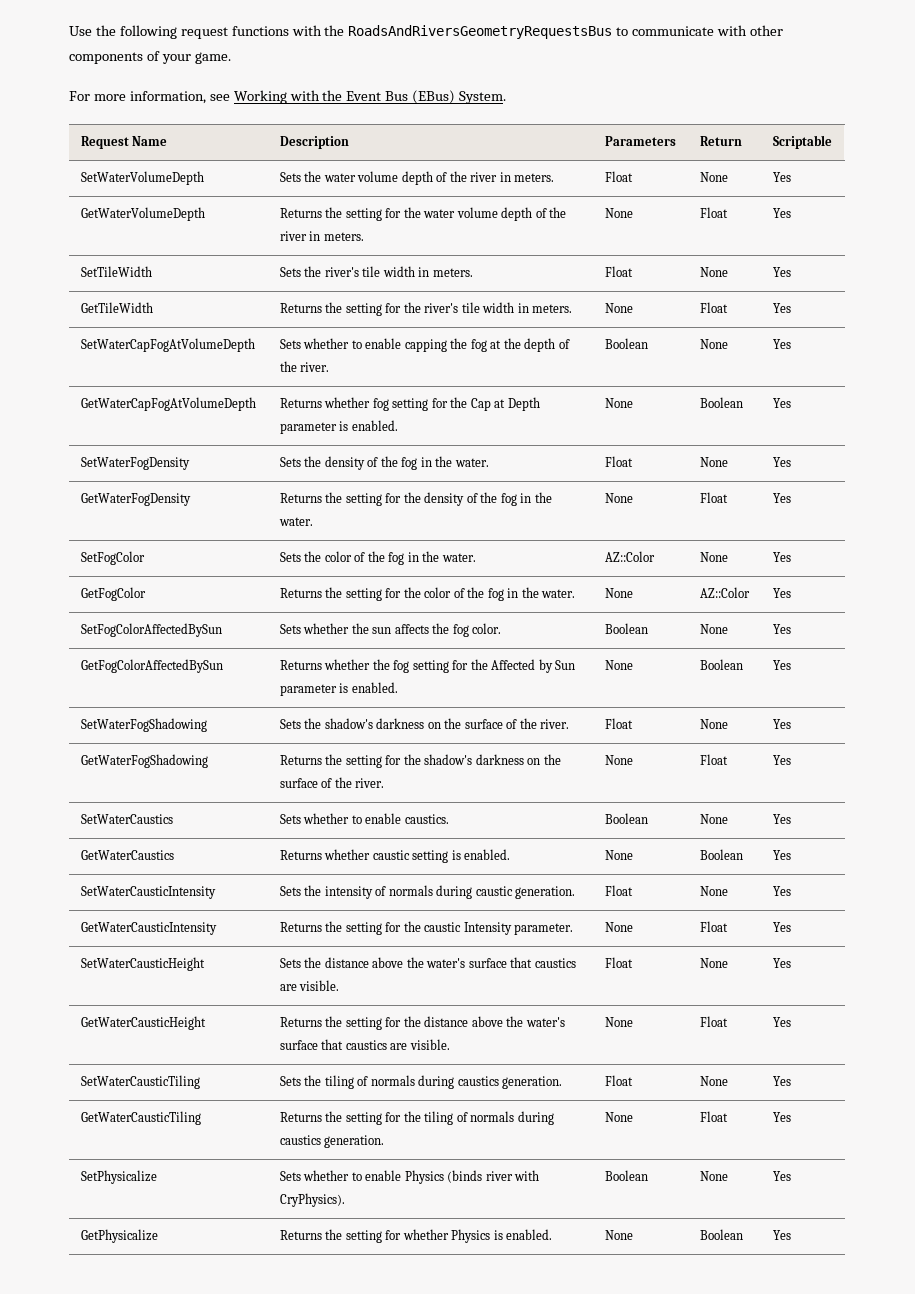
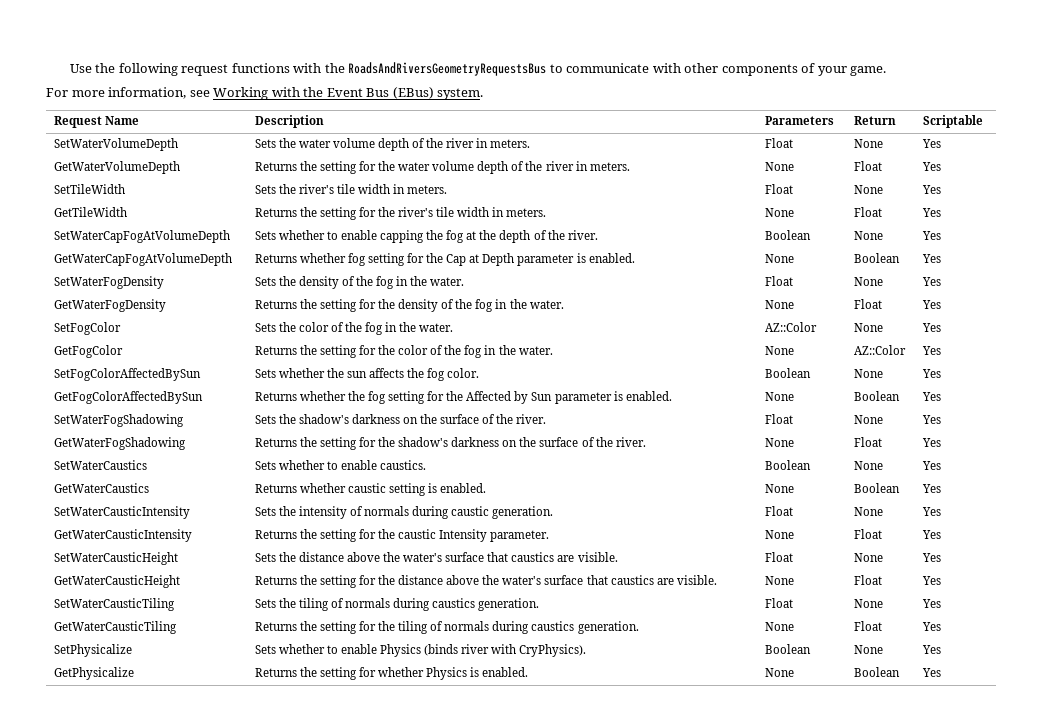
[459,91,507,104] System. -> [437,88,484,100] system.

